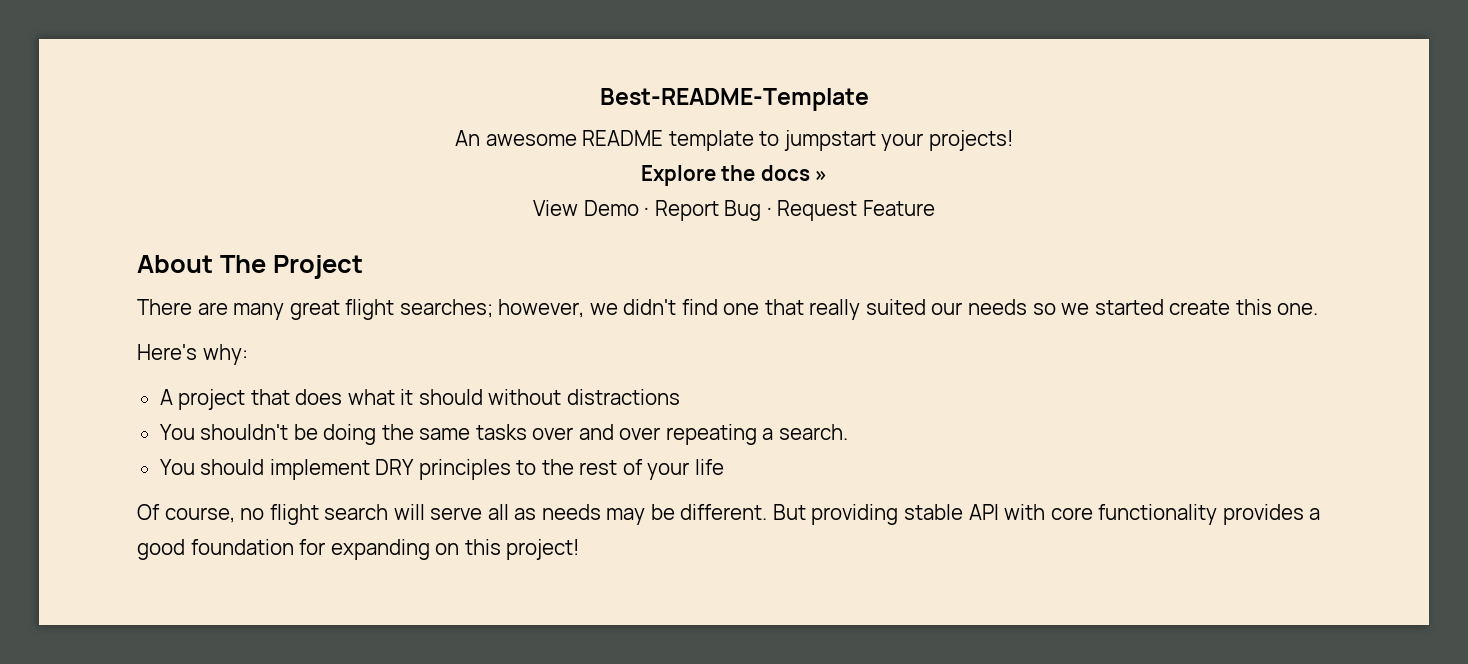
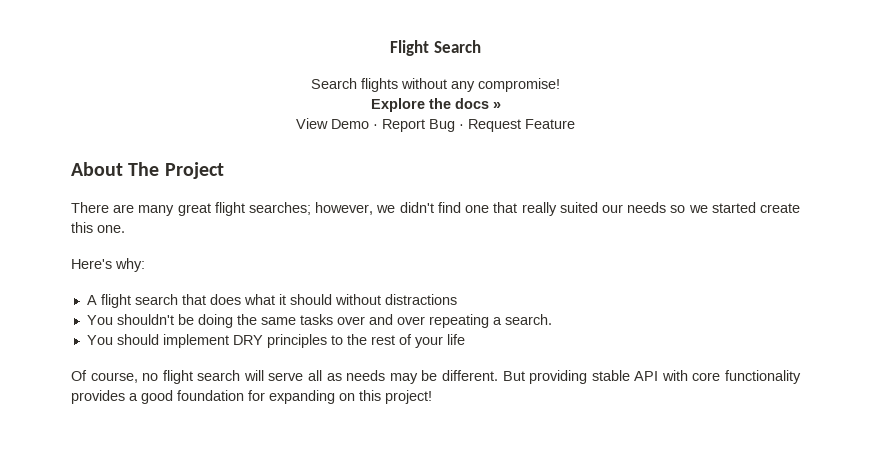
[599,88,869,111] [455,130,1013,151] Best-README-Template // An awesome README template to jumpstart your projects! -> [390,40,481,56] [311,78,560,92] Flight Search // Search flights without any compromise!
[178,389,246,410] project -> [100,294,178,308] flight search

